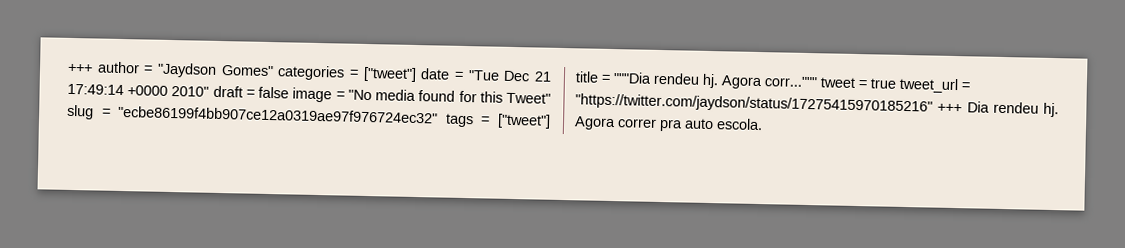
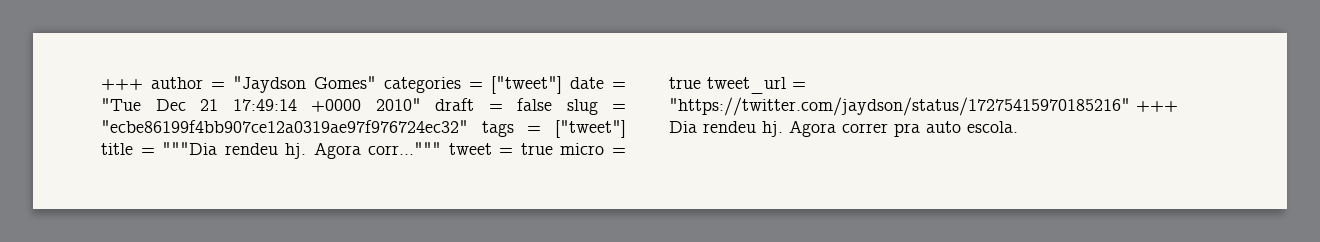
[292,87,551,104] image = "No media found for this Tweet" -> (552, 104) none
(896, 83) none -> [560,143,626,155] [669,77,701,89] micro = true

